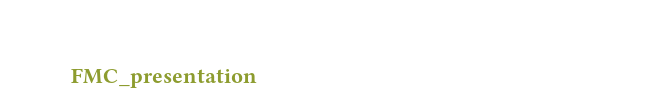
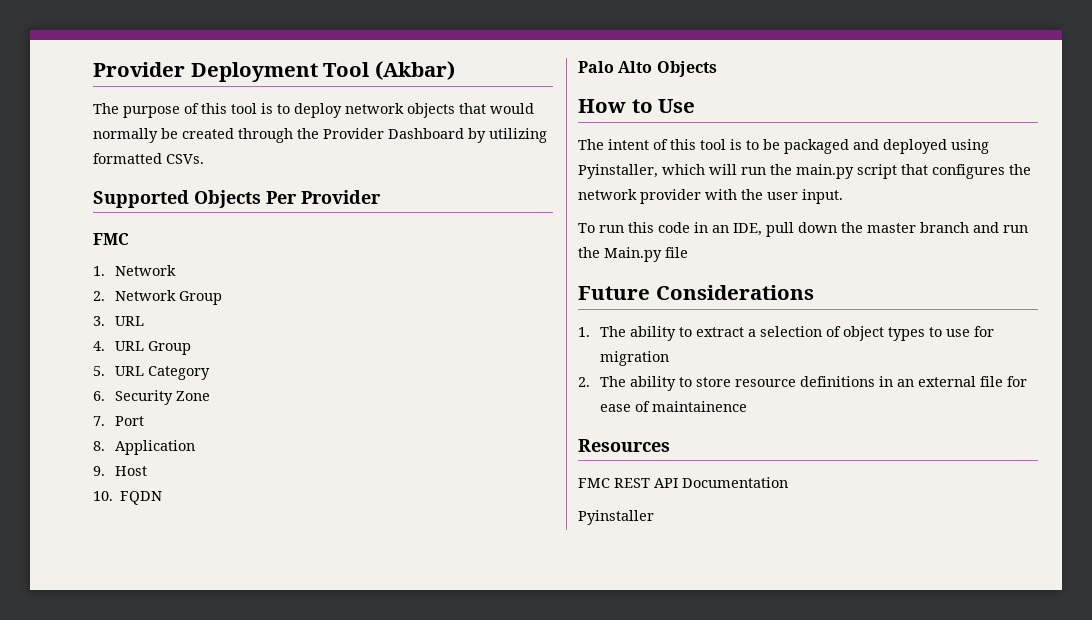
[71,68,257,88] FMC_presentation -> [93,61,455,82] [93,103,534,118] [93,128,547,143] [93,153,204,164] [93,190,381,208] [93,233,129,245] [93,265,176,276] [93,290,222,305] [93,316,144,326] [93,341,191,355] [93,366,210,380] [93,390,210,405] [93,416,144,426] [93,440,195,455] [93,466,147,476] [93,491,163,505] [578,61,717,77] [578,99,696,113] [578,139,989,154] [578,164,1031,179] [578,189,843,204] [578,222,1028,237] [578,247,688,262] [578,285,814,300] [578,326,994,341] [599,351,669,366] [578,376,1027,391] [599,401,747,412] [578,439,670,452] [578,477,788,488] [578,510,654,525] Provider Deployment Tool (Akbar) // The purpose of this tool is to deploy network objects that would normally be created through the Provider Dashboard by utilizing formatted CSVs. // Supported Objects Per Provider // FMC // 1. Network // 2. Network Group // 3. URL // 4. URL Group // 5. URL Category // 6. Security Zone // 7. Port // 8. Application // 9. Host // 10. FQDN // Palo Alto Objects // How to Use // The intent of this tool is to be packaged and deployed using Pyinstaller, which will run the main.py script that configures the network provider with the user input. // To run this code in an IDE, pull down the master branch and run the Main.py file // Future Considerations // 1. The ability to extract a selection of object types to use for migration // 2. The ability to store resource definitions in an external file for ease of maintainence // Resources // FMC REST API Documentation // Pyinstaller

